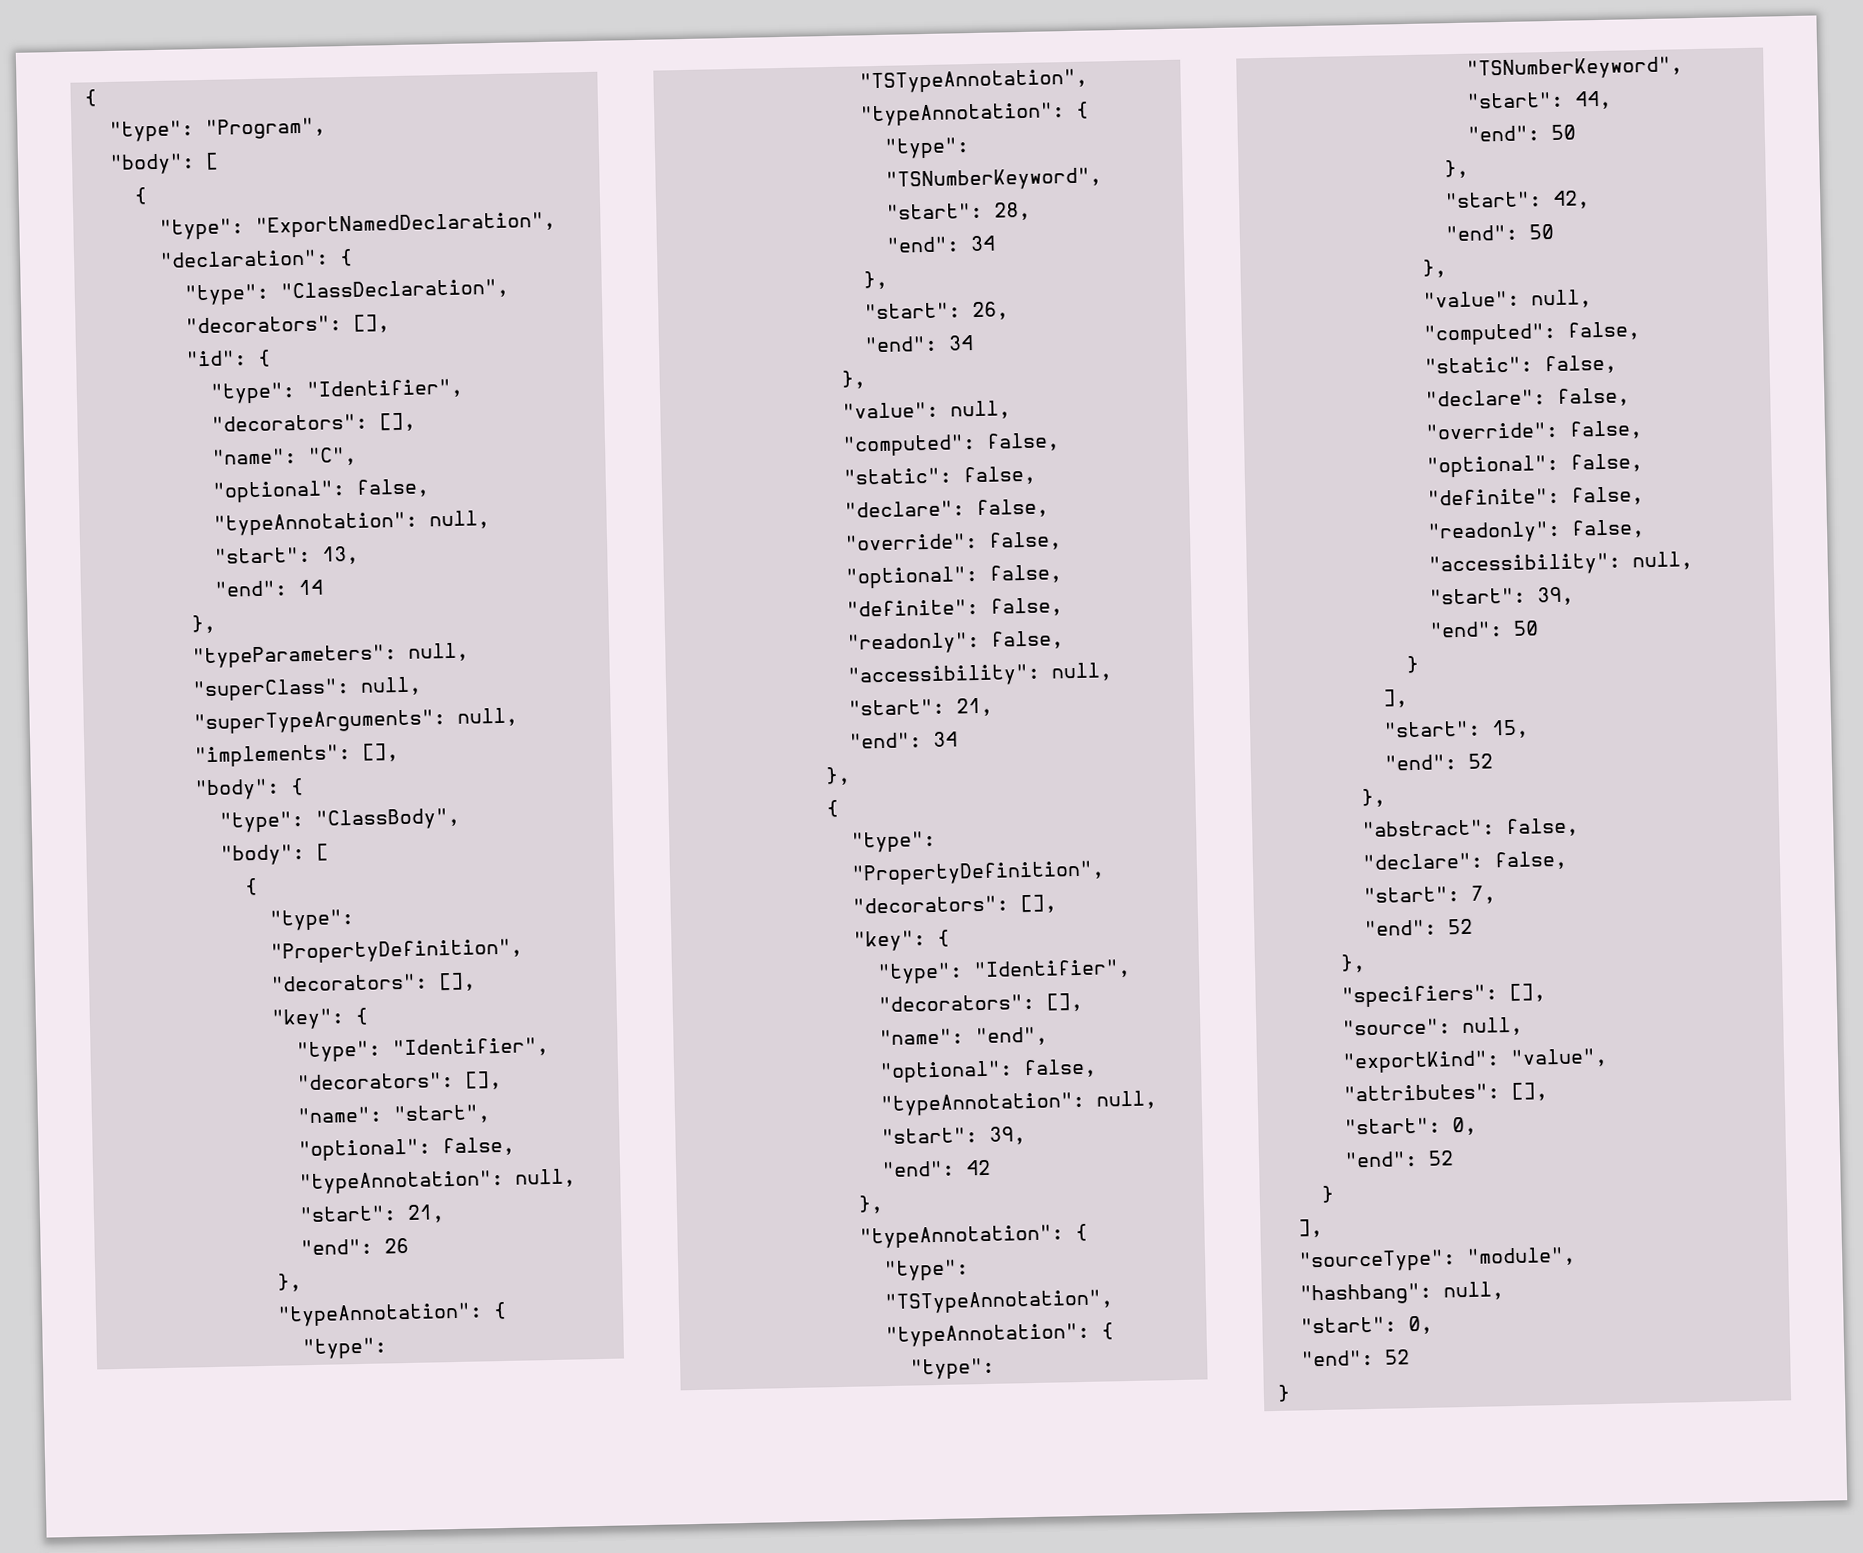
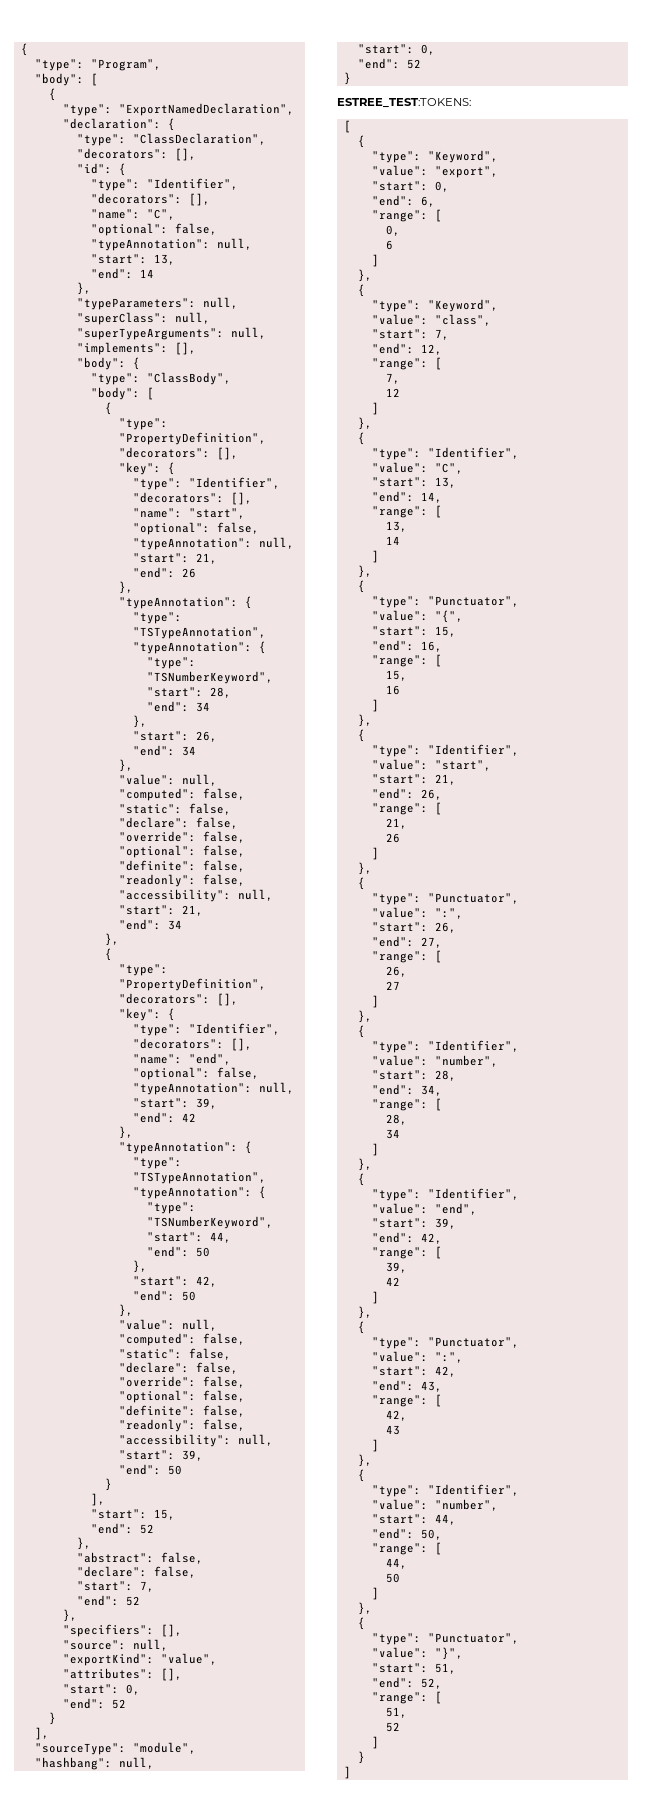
(1291, 1393) none -> [337,98,471,108] [343,120,351,133] [357,135,365,148] [371,150,498,163] [371,165,498,178] [371,181,449,192] [371,195,435,207] [371,209,442,222] [385,225,400,236] [385,240,393,250] [371,254,379,267] [357,269,372,282] [357,284,365,297] [371,299,498,312] [371,314,491,326] [371,329,449,340] [371,343,442,355] [371,357,442,370] [385,373,400,384] [385,388,400,397] [371,402,379,415] [357,417,372,430] [357,432,365,445] [371,447,519,460] [371,462,463,474] [371,477,456,488] [371,491,442,503] [371,505,442,518] [385,521,407,532] [385,536,400,545] [371,550,379,563] [357,565,372,578] [357,580,365,593] [371,596,519,608] [371,610,463,623] [371,626,456,637] [371,640,442,652] [371,654,442,667] [385,670,407,681] [385,685,400,695] [371,699,379,712] [357,714,372,727] [357,729,365,742] [371,744,519,757] [371,759,491,771] [371,774,456,785] [371,788,442,800] [371,802,442,815] [385,818,407,829] [385,833,400,843] [371,847,379,860] [357,862,372,875] [357,877,365,890] [371,893,519,905] [371,907,463,919] [371,922,456,933] [371,936,442,948] [371,950,442,963] [385,966,407,977] [385,981,400,990] [371,995,379,1008] [357,1010,372,1023] [357,1025,365,1038] [371,1040,519,1053] [371,1055,498,1067] [371,1070,456,1081] [371,1084,442,1096] [371,1098,442,1111] [385,1114,407,1125] [385,1129,400,1139] [371,1143,379,1156] [357,1158,372,1171] [357,1173,365,1186] [371,1188,519,1201] [371,1203,477,1215] [371,1218,456,1229] [371,1232,442,1244] [371,1246,442,1259] [385,1262,407,1273] [385,1277,400,1286] [371,1291,379,1304] [357,1306,372,1319] [357,1321,365,1334] [371,1337,519,1349] [371,1351,463,1363] [371,1366,456,1377] [371,1380,442,1392] [371,1394,442,1407] [385,1410,407,1421] [385,1425,400,1435] [371,1439,379,1452] [357,1454,372,1467] [357,1469,365,1482] [371,1484,519,1497] [371,1499,498,1511] [371,1514,456,1525] [371,1528,442,1540] [371,1542,442,1555] [385,1558,407,1569] [385,1573,400,1583] [371,1587,379,1600] [357,1602,372,1615] [357,1617,365,1630] [371,1633,519,1645] [371,1647,463,1660] [371,1663,456,1674] [371,1677,442,1689] [371,1691,442,1704] [385,1707,407,1718] [385,1722,400,1732] [371,1736,379,1749] [357,1751,365,1764] [343,1766,351,1779] // ESTREE_TEST:TOKENS: // [ // { // "type": "Keyword", // "value": "export", // "start": 0, // "end": 6, // "range": [ // 0, // 6 // ] // }, // { // "type": "Keyword", // "value": "class", // "start": 7, // "end": 12, // "range": [ // 7, // 12 // ] // }, // { // "type": "Identifier", // "value": "C", // "start": 13, // "end": 14, // "range": [ // 13, // 14 // ] // }, // { // "type": "Punctuator", // "value": "{", // "start": 15, // "end": 16, // "range": [ // 15, // 16 // ] // }, // { // "type": "Identifier", // "value": "start", // "start": 21, // "end": 26, // "range": [ // 21, // 26 // ] // }, // { // "type": "Punctuator", // "value": ":", // "start": 26, // "end": 27, // "range": [ // 26, // 27 // ] // }, // { // "type": "Identifier", // "value": "number", // "start": 28, // "end": 34, // "range": [ // 28, // 34 // ] // }, // { // "type": "Identifier", // "value": "end", // "start": 39, // "end": 42, // "range": [ // 39, // 42 // ] // }, // { // "type": "Punctuator", // "value": ":", // "start": 42, // "end": 43, // "range": [ // 42, // 43 // ] // }, // { // "type": "Identifier", // "value": "number", // "start": 44, // "end": 50, // "range": [ // 44, // 50 // ] // }, // { // "type": "Punctuator", // "value": "}", // "start": 51, // "end": 52, // "range": [ // 51, // 52 // ] // } // ]

